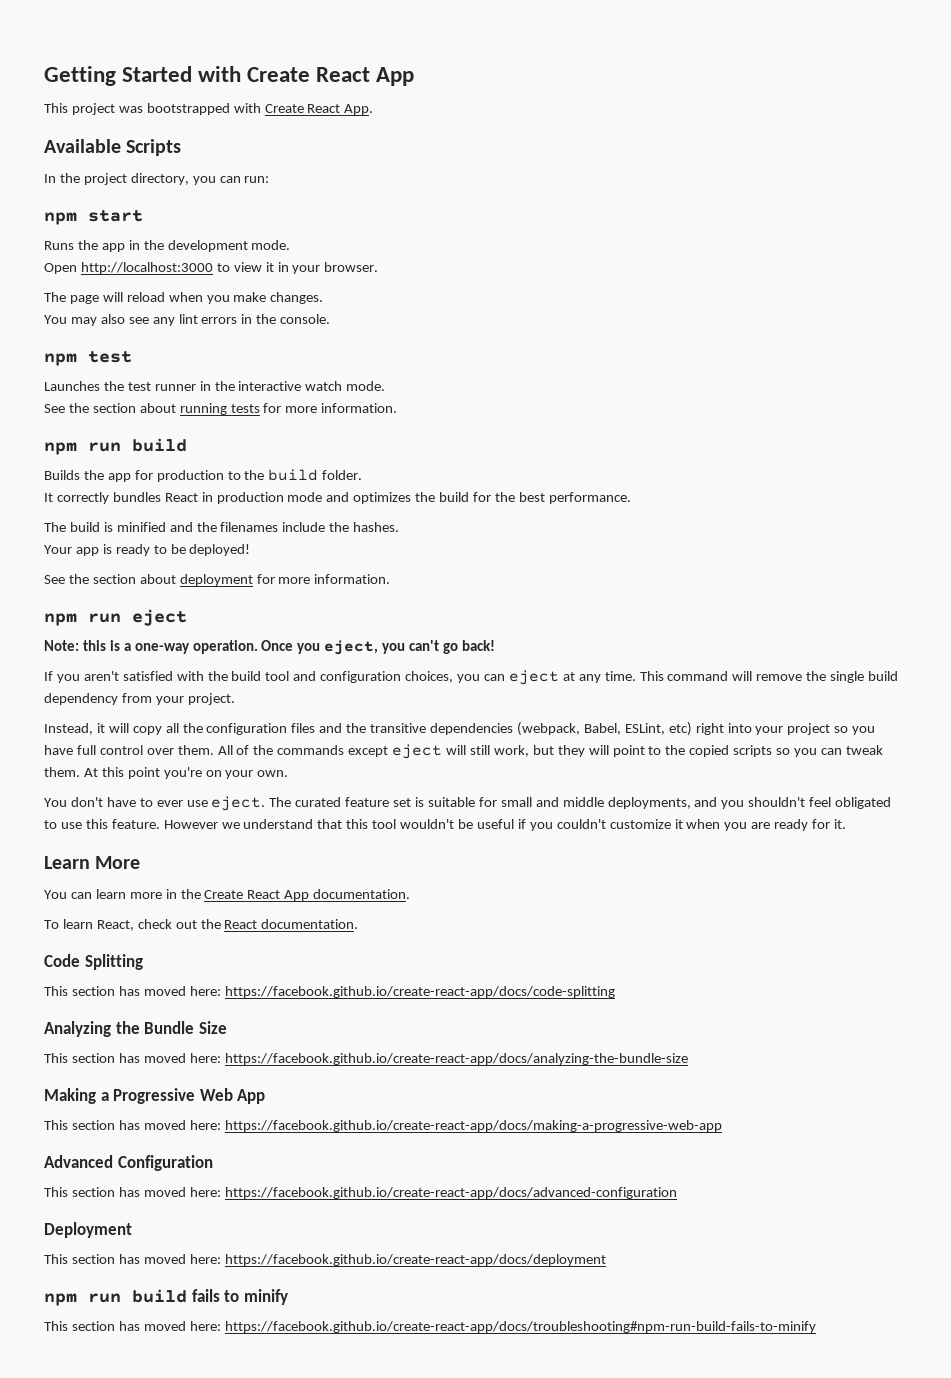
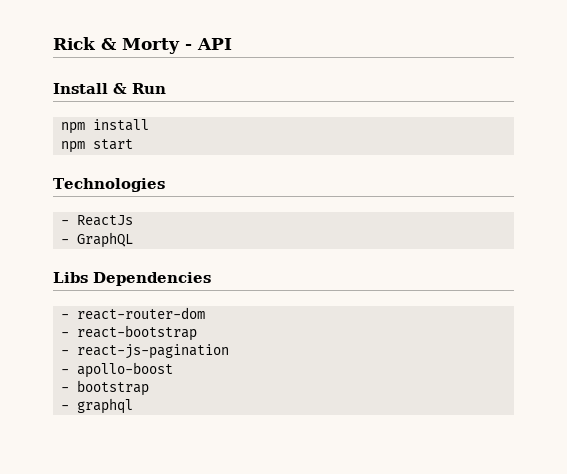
[44,66,415,86] [44,103,374,115] [44,139,182,156] [44,173,270,185] [44,210,143,225] [44,240,291,252] [44,262,379,274] [44,292,324,304] [44,314,331,326] [44,351,132,366] [44,381,386,391] [44,403,398,415] [44,438,187,455] [44,469,363,482] [44,492,631,504] [44,522,400,532] [44,544,251,556] [44,574,391,586] [44,609,187,626] [44,640,495,655] [44,670,899,685] [44,693,235,705] [44,722,876,736] [44,744,883,759] [44,767,289,779] [44,796,892,811] [44,819,847,831] [44,856,141,869] [44,889,411,901] [44,919,359,931] [44,954,143,970] [44,986,615,998] [44,1021,227,1037] [44,1053,688,1065] [44,1088,266,1104] [44,1120,722,1132] [44,1155,213,1171] [44,1187,677,1199] [44,1222,132,1238] [44,1254,606,1266] [44,1289,288,1306] [44,1321,816,1333] Getting Started with Create React App // This project was bootstrapped with Create React App. // Available Scripts // In the project directory, you can run: // npm start // Runs the app in the development mode. // Open http://localhost:3000 to view it in your browser. // The page will reload when you make changes. // You may also see any lint errors in the console. // npm test // Launches the test runner in the interactive watch mode. // See the section about running tests for more information. // npm run build // Builds the app for production to the build folder. // It correctly bundles React in production mode and optimizes the build for the best performance. // The build is minified and the filenames include the hashes. // Your app is ready to be deployed! // See the section about deployment for more information. // npm run eject // Note: this is a one-way operation. Once you eject, you can't go back! // If you aren't satisfied with the build tool and configuration choices, you can eject at any time. This command will remove the single build dependency from your project. // Instead, it will copy all the configuration files and the transitive dependencies (webpack, Babel, ESLint, etc) right into your project so you have full control over them. All of the commands except eject will still work, but they will point to the copied scripts so you can tweak them. At this point you're on your own. // You don't have to ever use eject. The curated feature set is suitable for small and middle deployments, and you shouldn't feel obligated to use this feature. However we understand that this tool wouldn't be useful if you couldn't customize it when you are ready for it. // Learn More // You can learn more in the Create React App documentation. // To learn React, check out the React documentation. // Code Splitting // This section has moved here: https://facebook.github.io/create-react-app/docs/code-splitting // Analyzing the Bundle Size // This section has moved here: https://facebook.github.io/create-react-app/docs/analyzing-the-bundle-size // Making a Progressive Web App // This section has moved here: https://facebook.github.io/create-react-app/docs/making-a-progressive-web-app // Advanced Configuration // This section has moved here: https://facebook.github.io/create-react-app/docs/advanced-configuration // Deployment // This section has moved here: https://facebook.github.io/create-react-app/docs/deployment // npm run build fails to minify // This section has moved here: https://facebook.github.io/create-react-app/docs/troubleshooting#npm-run-build-fails-to-minify -> [53,37,232,54] [53,83,166,94] [60,119,149,134] [60,139,133,153] [53,178,165,192] [60,215,133,226] [60,232,133,248] [53,272,211,286] [60,307,205,320] [60,325,197,341] [60,344,229,359] [60,362,173,378] [60,380,149,396] [60,398,133,414] Rick & Morty - API // Install & Run // npm install // npm start // Technologies // - ReactJs // - GraphQL // Libs Dependencies // - react-router-dom // - react-bootstrap // - react-js-pagination // - apollo-boost // - bootstrap // - graphql

